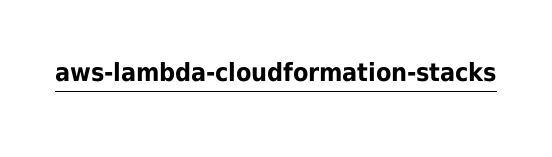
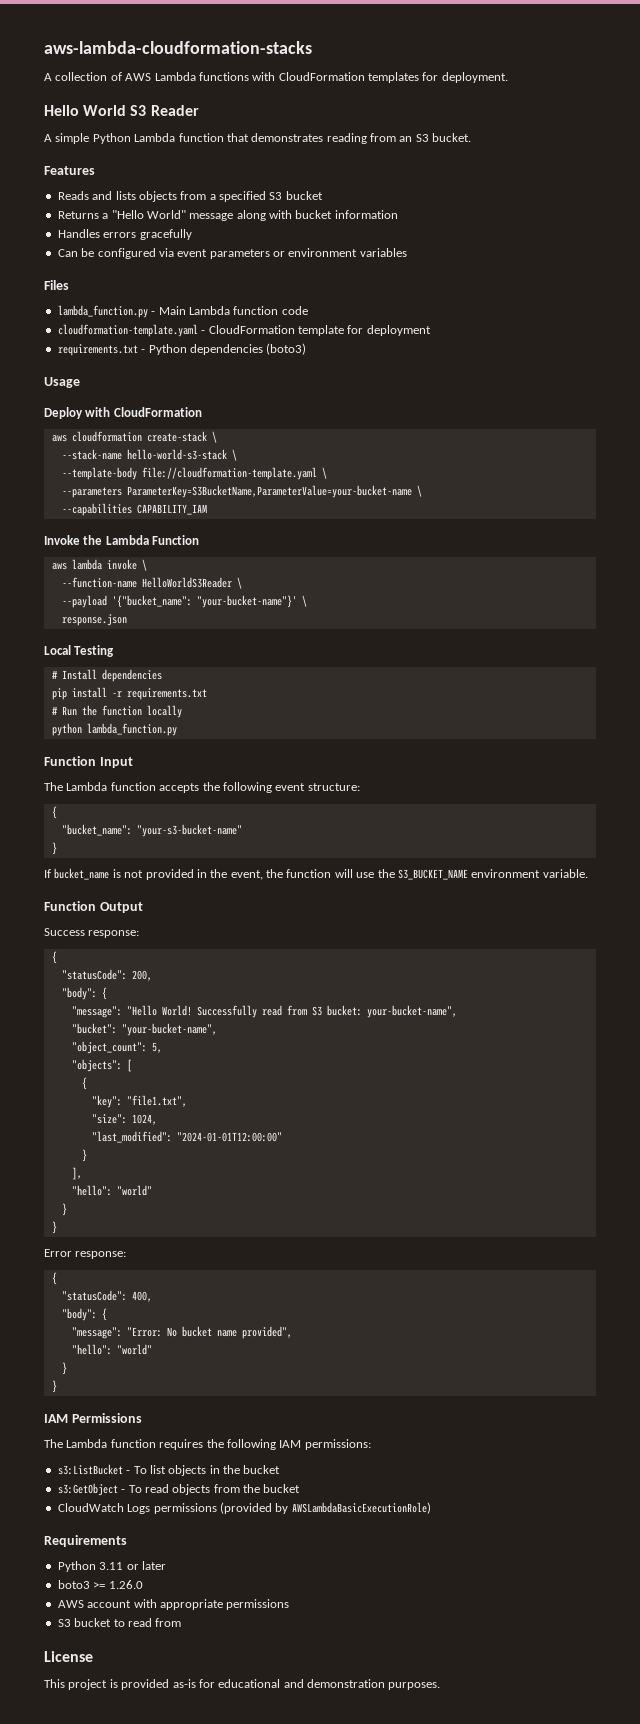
(496, 72) none -> [44,72,508,83] [44,105,199,116] [44,133,472,144] [44,166,95,175] [57,191,323,202] [57,210,398,221] [57,229,192,240] [57,248,407,259] [44,280,69,290] [57,305,308,318] [57,324,431,337] [57,343,307,356] [44,377,80,388] [44,407,202,419] [51,431,217,443] [61,449,237,461] [61,467,327,480] [61,485,422,498] [61,503,207,516] [44,535,200,545] [51,559,147,571] [61,577,242,589] [61,595,307,608] [61,614,127,626] [44,645,115,657] [51,669,162,682] [51,687,207,700] [51,705,182,718] [51,723,177,736] [44,756,133,768] [44,782,360,793] [51,806,57,819] [61,824,242,837] [51,842,57,855] [44,868,588,880] [44,901,143,913] [44,928,140,938] [51,951,57,964] [61,969,152,981] [61,987,107,1000] [71,1005,457,1018] [71,1023,217,1036] [71,1041,162,1054] [71,1059,132,1072] [81,1077,87,1090] [91,1095,187,1108] [91,1114,157,1125] [91,1131,282,1143] [81,1149,87,1162] [71,1167,82,1180] [71,1185,152,1196] [61,1203,67,1216] [51,1221,57,1234] [44,1249,127,1259] [51,1272,57,1285] [61,1290,152,1302] [61,1308,107,1321] [71,1326,292,1339] [71,1344,152,1355] [61,1362,67,1375] [51,1380,57,1393] [44,1413,142,1423] [44,1439,371,1450] [57,1464,281,1476] [57,1483,301,1496] [57,1502,431,1514] [44,1535,127,1547] [57,1561,166,1572] [57,1580,143,1589] [57,1599,290,1610] [57,1618,182,1627] [44,1651,93,1662] [44,1679,441,1690] // A collection of AWS Lambda functions with CloudFormation templates for deployment. // Hello World S3 Reader // A simple Python Lambda function that demonstrates reading from an S3 bucket. // Features // Reads and lists objects from a specified S3 bucket // Returns a "Hello World" message along with bucket information // Handles errors gracefully // Can be configured via event parameters or environment variables // Files // lambda_function.py - Main Lambda function code // cloudformation-template.yaml - CloudFormation template for deployment // requirements.txt - Python dependencies (boto3) // Usage // Deploy with CloudFormation // aws cloudformation create-stack \ // --stack-name hello-world-s3-stack \ // --template-body file://cloudformation-template.yaml \ // --parameters ParameterKey=S3BucketName,ParameterValue=your-bucket-name \ // --capabilities CAPABILITY_IAM // Invoke the Lambda Function // aws lambda invoke \ // --function-name HelloWorldS3Reader \ // --payload '{"bucket_name": "your-bucket-name"}' \ // response.json // Local Testing // # Install dependencies // pip install -r requirements.txt // # Run the function locally // python lambda_function.py // Function Input // The Lambda function accepts the following event structure: // { // "bucket_name": "your-s3-bucket-name" // } // If bucket_name is not provided in the event, the function will use the S3_BUCKET_NAME environment variable. // Function Output // Success response: // { // "statusCode": 200, // "body": { // "message": "Hello World! Successfully read from S3 bucket: your-bucket-name", // "bucket": "your-bucket-name", // "object_count": 5, // "objects": [ // { // "key": "file1.txt", // "size": 1024, // "last_modified": "2024-01-01T12:00:00" // } // ], // "hello": "world" // } // } // Error response: // { // "statusCode": 400, // "body": { // "message": "Error: No bucket name provided", // "hello": "world" // } // } // IAM Permissions // The Lambda function requires the following IAM permissions: // s3:ListBucket - To list objects in the bucket // s3:GetObject - To read objects from the bucket // CloudWatch Logs permissions (provided by AWSLambdaBasicExecutionRole) // Requirements // Python 3.11 or later // boto3 >= 1.26.0 // AWS account with appropriate permissions // S3 bucket to read from // License // This project is provided as-is for educational and demonstration purposes.

